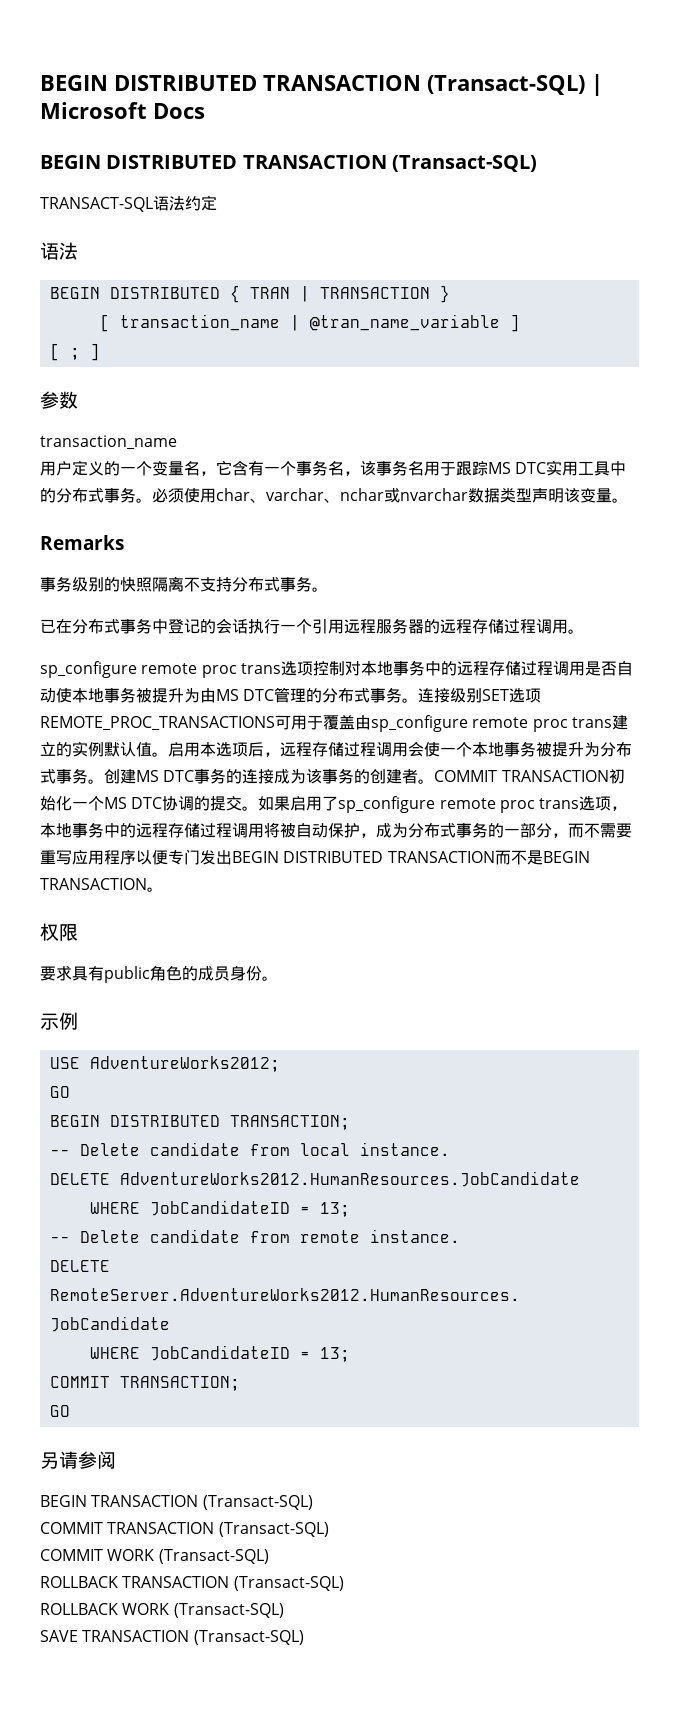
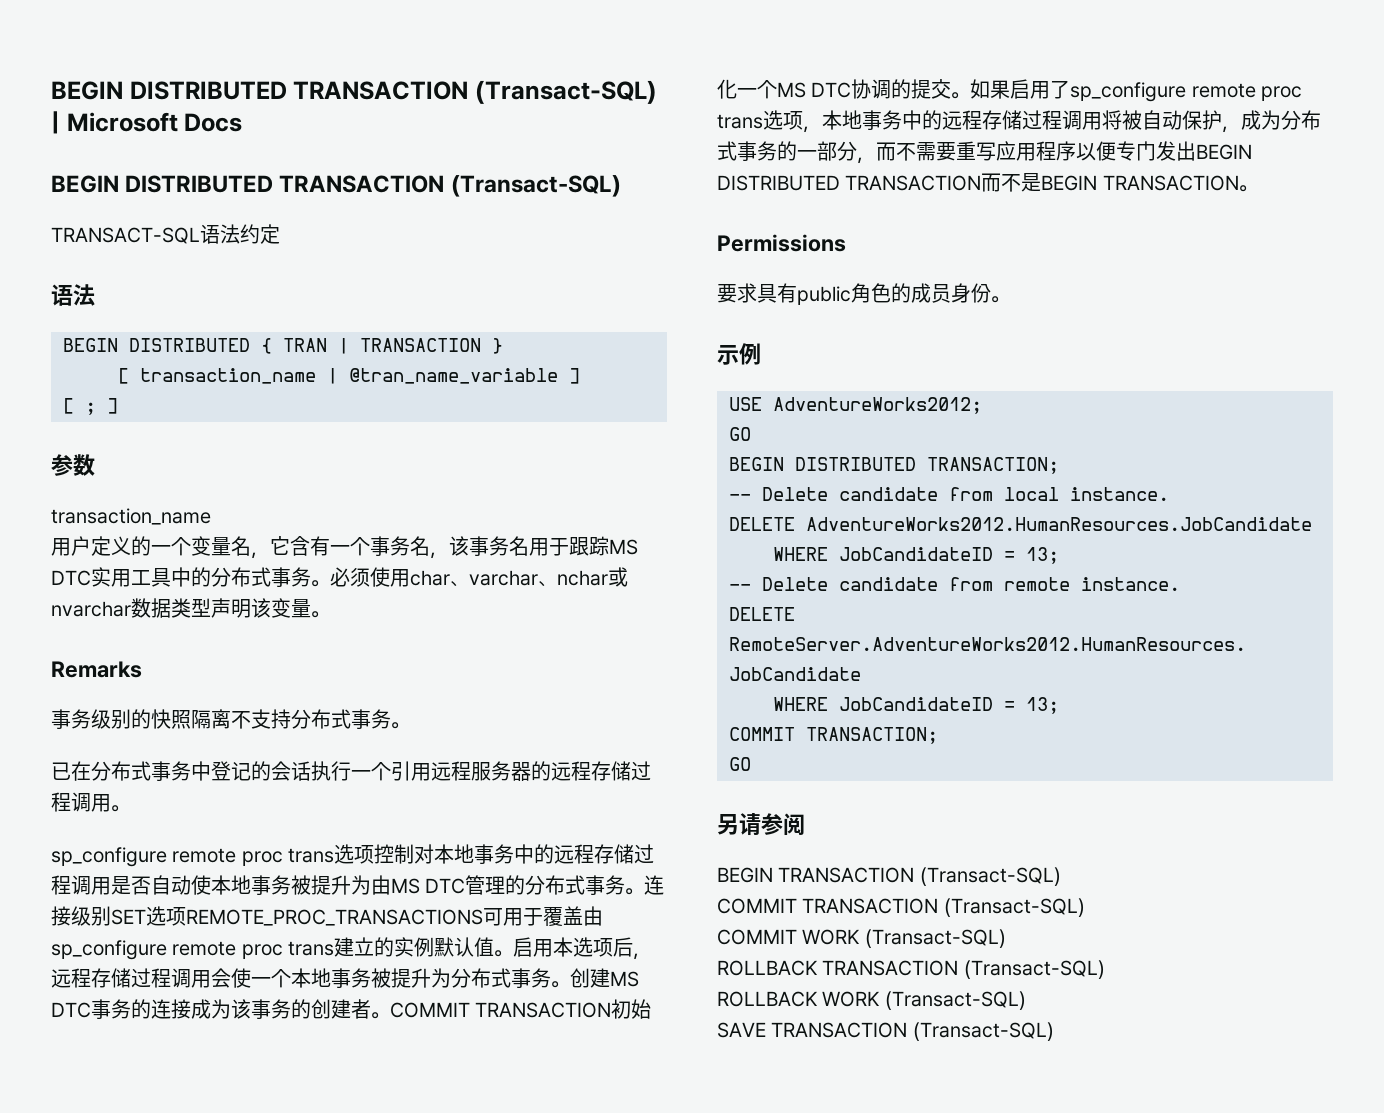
[40,923,78,941] 权限 -> [717,234,846,252] Permissions

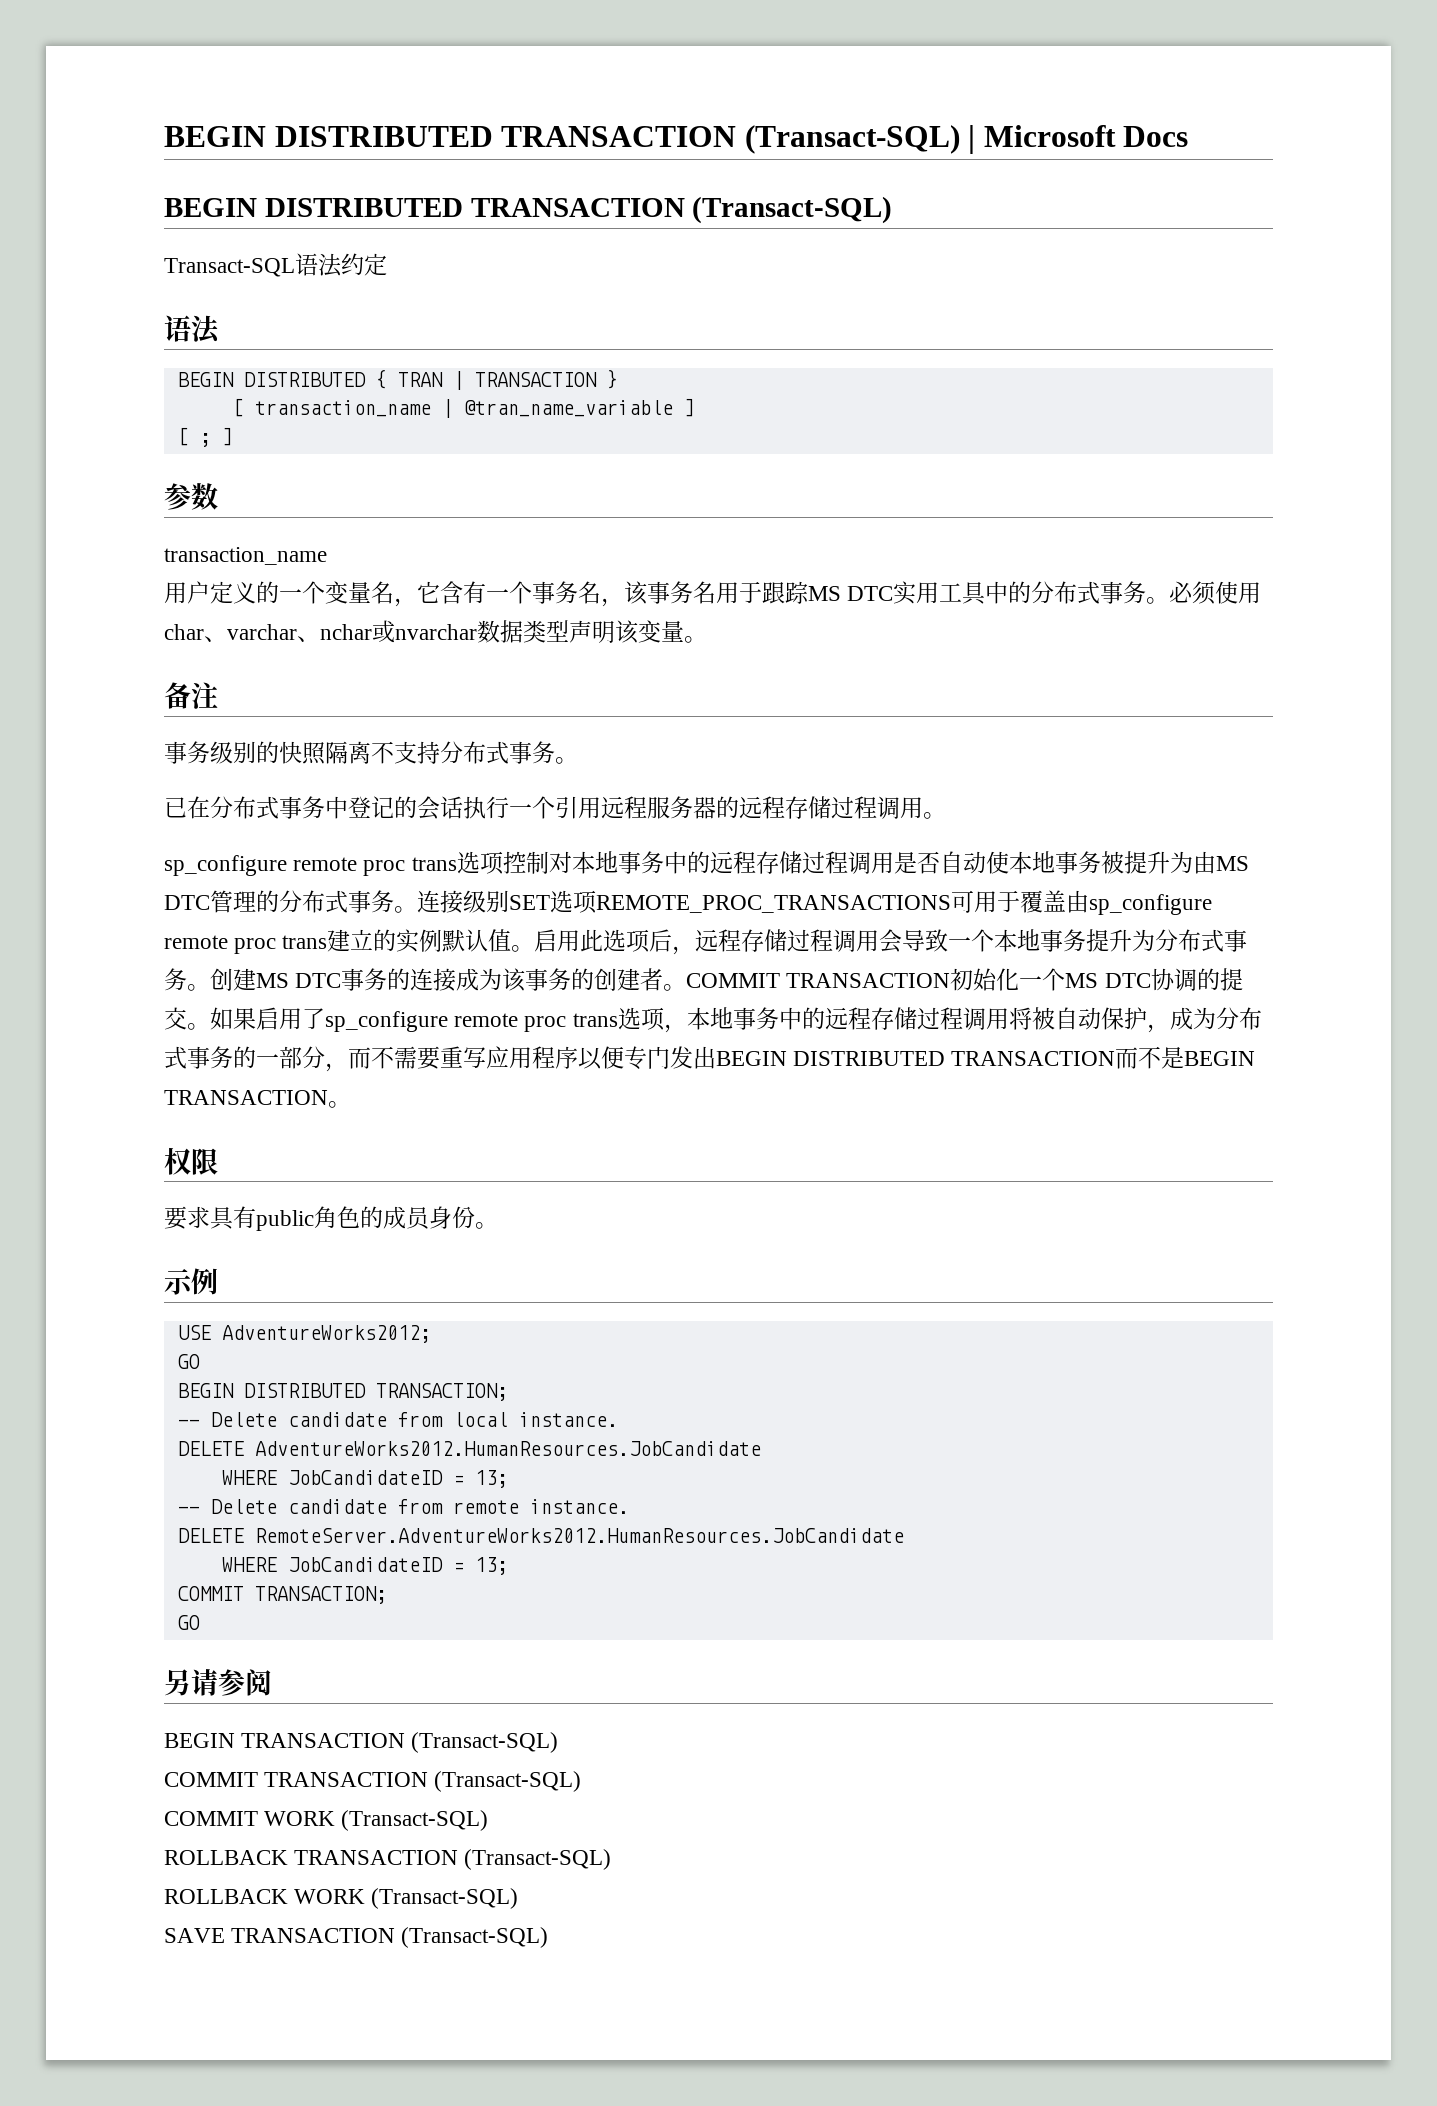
[51,227,200,244] TRANSACT-SQL -> [164,258,295,277] Transact-SQL
[51,661,142,678] Remarks -> [164,682,218,709] 备注
[553,937,574,957] 本 -> [580,929,604,952] 此
[231,968,251,988] 使 -> [902,929,949,952] 导致
[371,968,391,988] 被 -> (1087, 940) none
[717,234,846,252] Permissions -> [164,1147,218,1175] 权限

